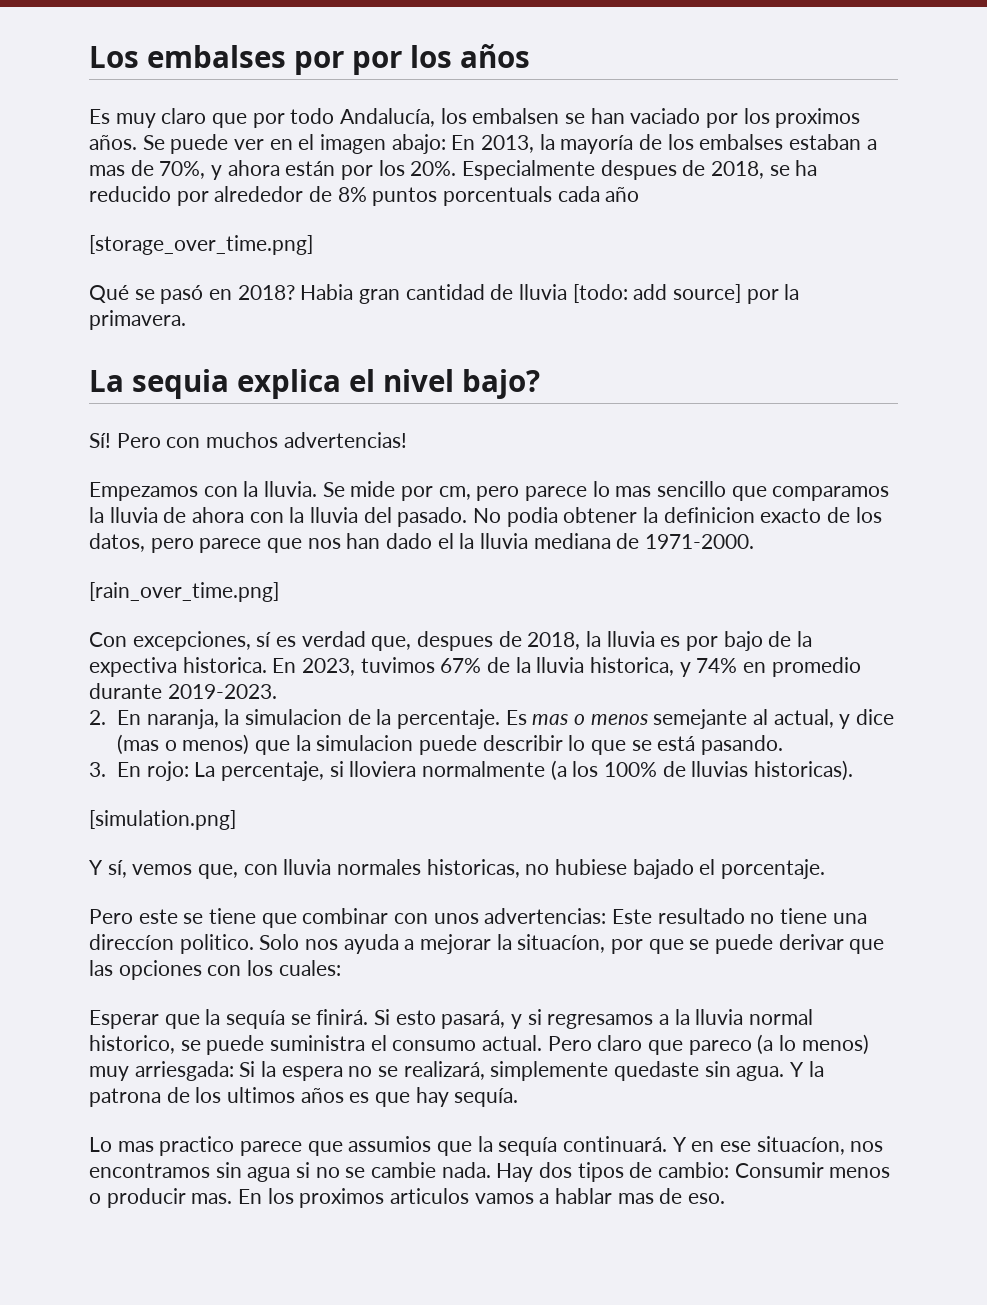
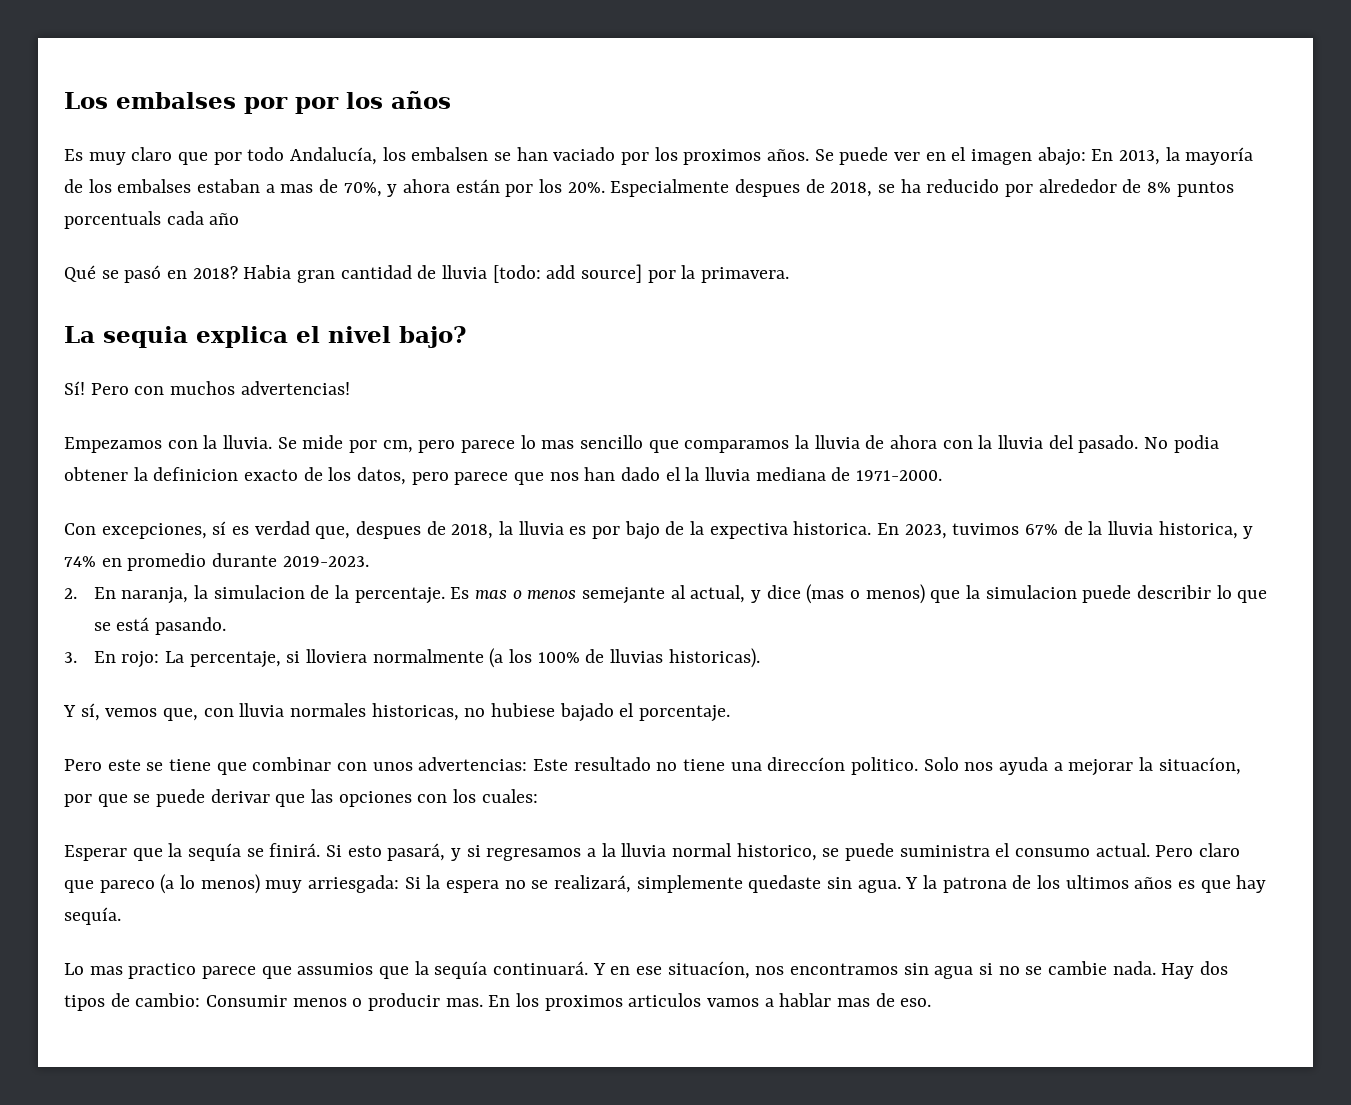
[89,235,313,255] // [storage_over_time.png] -> (240, 219) none
[89,582,279,602] // [rain_over_time.png] -> (943, 475) none
[89,810,236,830] // [simulation.png] -> (760, 658) none

